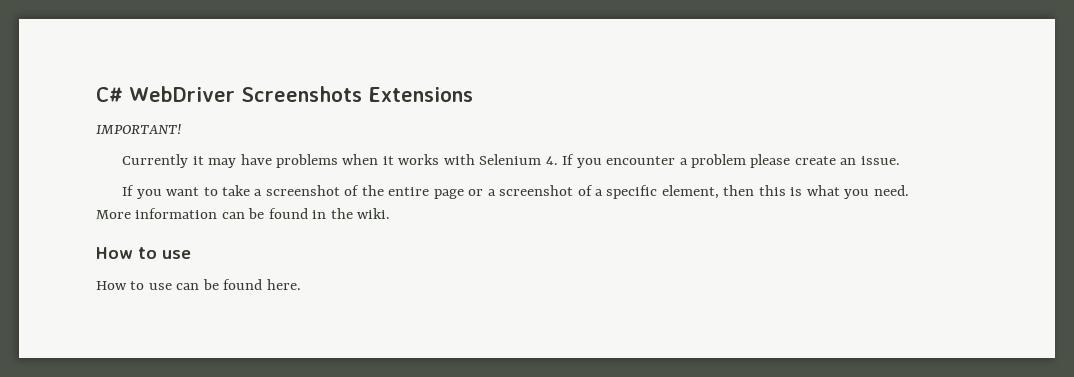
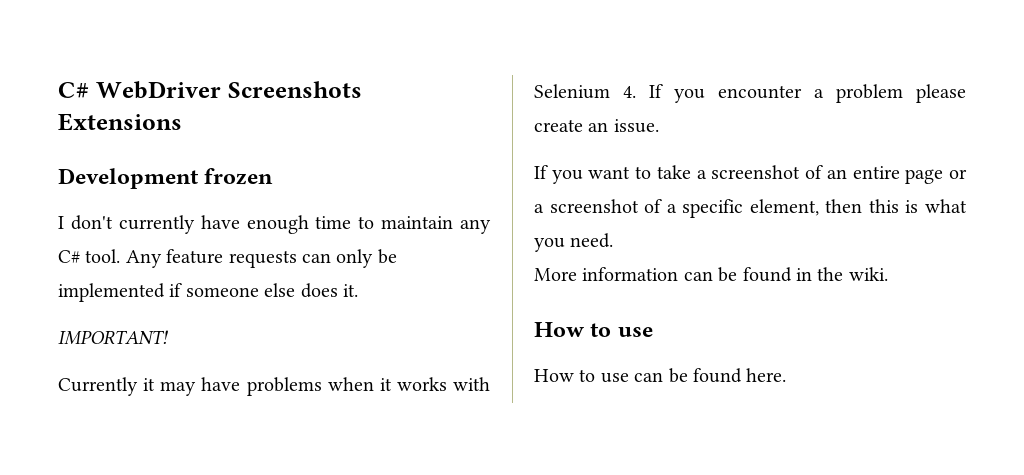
(473, 94) none -> [58,168,274,189] [58,215,491,234] [58,249,397,268] [58,283,358,302] // Development frozen // I don't currently have enough time to maintain any C# tool. Any feature requests can only be implemented if someone else does it.
[361,185,384,196] the -> [826,169,847,179] an

